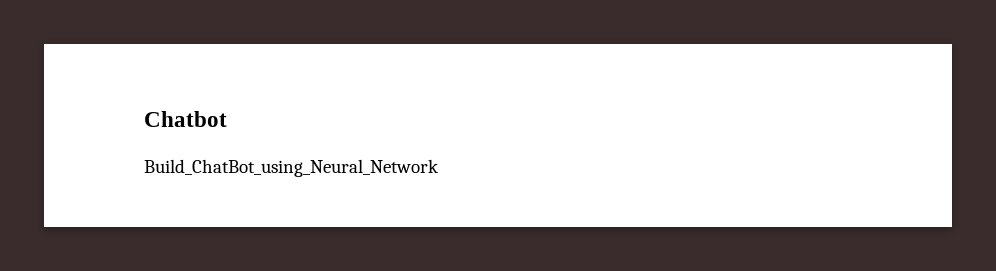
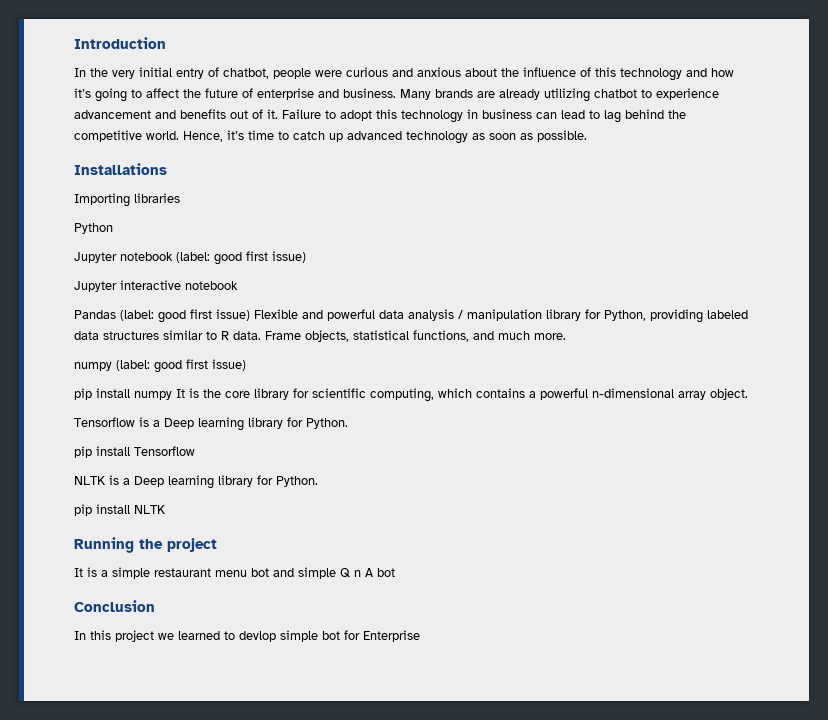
[144,111,227,127] [144,159,439,177] Chatbot // Build_ChatBot_using_Neural_Network -> [74,37,166,49] [74,67,734,81] [74,88,719,102] [74,109,686,123] [74,130,587,144] [74,163,167,175] [74,193,180,207] [74,223,113,234] [74,251,306,265] [74,280,238,292] [74,309,748,323] [74,330,566,342] [74,359,246,373] [74,388,748,402] [74,417,348,431] [74,446,195,458] [74,475,318,489] [74,504,166,516] [74,537,217,553] [74,567,395,579] [74,600,155,612] [74,630,420,642] Introduction // In the very initial entry of chatbot, people were curious and anxious about the influence of this technology and how it’s going to affect the future of enterprise and business. Many brands are already utilizing chatbot to experience advancement and benefits out of it. Failure to adopt this technology in business can lead to lag behind the competitive world. Hence, it’s time to catch up advanced technology as soon as possible. // Installations // Importing libraries // Python // Jupyter notebook (label: good first issue) // Jupyter interactive notebook // Pandas (label: good first issue) Flexible and powerful data analysis / manipulation library for Python, providing labeled data structures similar to R data. Frame objects, statistical functions, and much more. // numpy (label: good first issue) // pip install numpy It is the core library for scientific computing, which contains a powerful n-dimensional array object. // Tensorflow is a Deep learning library for Python. // pip install Tensorflow // NLTK is a Deep learning library for Python. // pip install NLTK // Running the project // It is a simple restaurant menu bot and simple Q n A bot // Conclusion // In this project we learned to devlop simple bot for Enterprise

